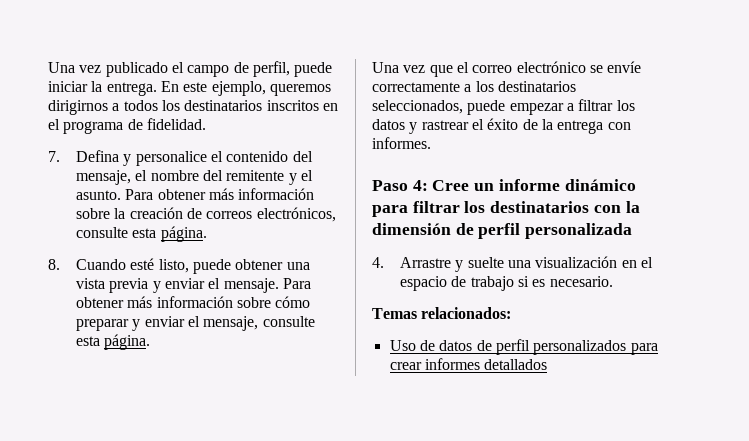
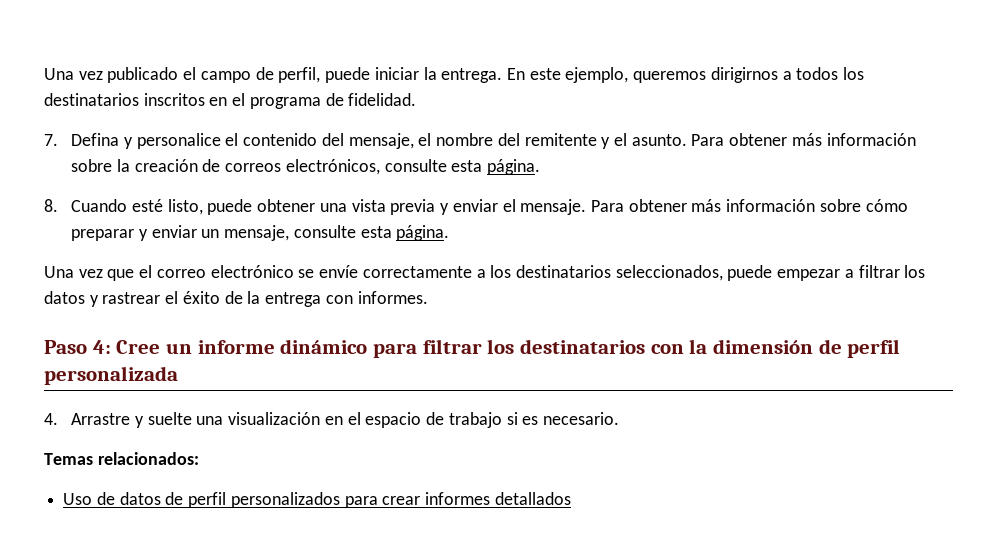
[188,316,201,327] el -> [201,229,220,238] un

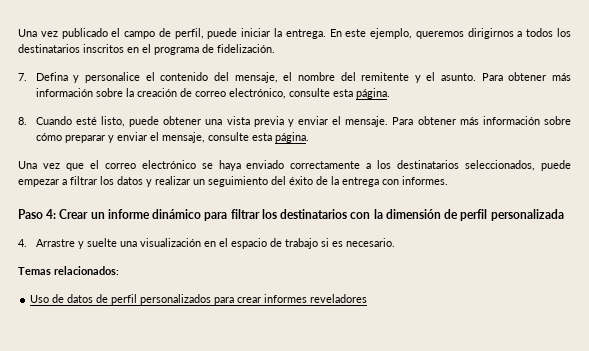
[348,93,417,106] fidelidad. -> [217,44,275,53] fidelización.
[225,159,380,175] correos electrónicos, -> [194,88,286,99] correo electrónico,
[201,229,220,238] un -> [149,132,159,141] el
[319,265,359,278] envíe -> [218,160,285,171] haya enviado
[102,291,179,304] rastrear el -> [155,176,286,187] realizar un seguimiento del
[116,340,161,354] Cree -> [59,209,89,219] Crear
[494,492,571,505] detallados -> [310,294,368,303] reveladores

